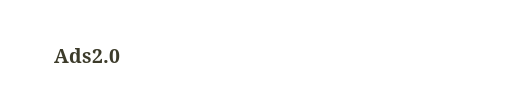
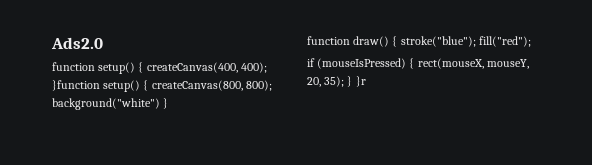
(120, 55) none -> [52,62,267,74] [52,80,272,92] [52,98,169,110] [307,36,531,47] [307,58,529,69] [307,76,366,87] // function setup() { createCanvas(400, 400); }function setup() { createCanvas(800, 800); background("white") } // function draw() { stroke("blue"); fill("red"); // if (mouseIsPressed) { rect(mouseX, mouseY, 20, 35); } }r

